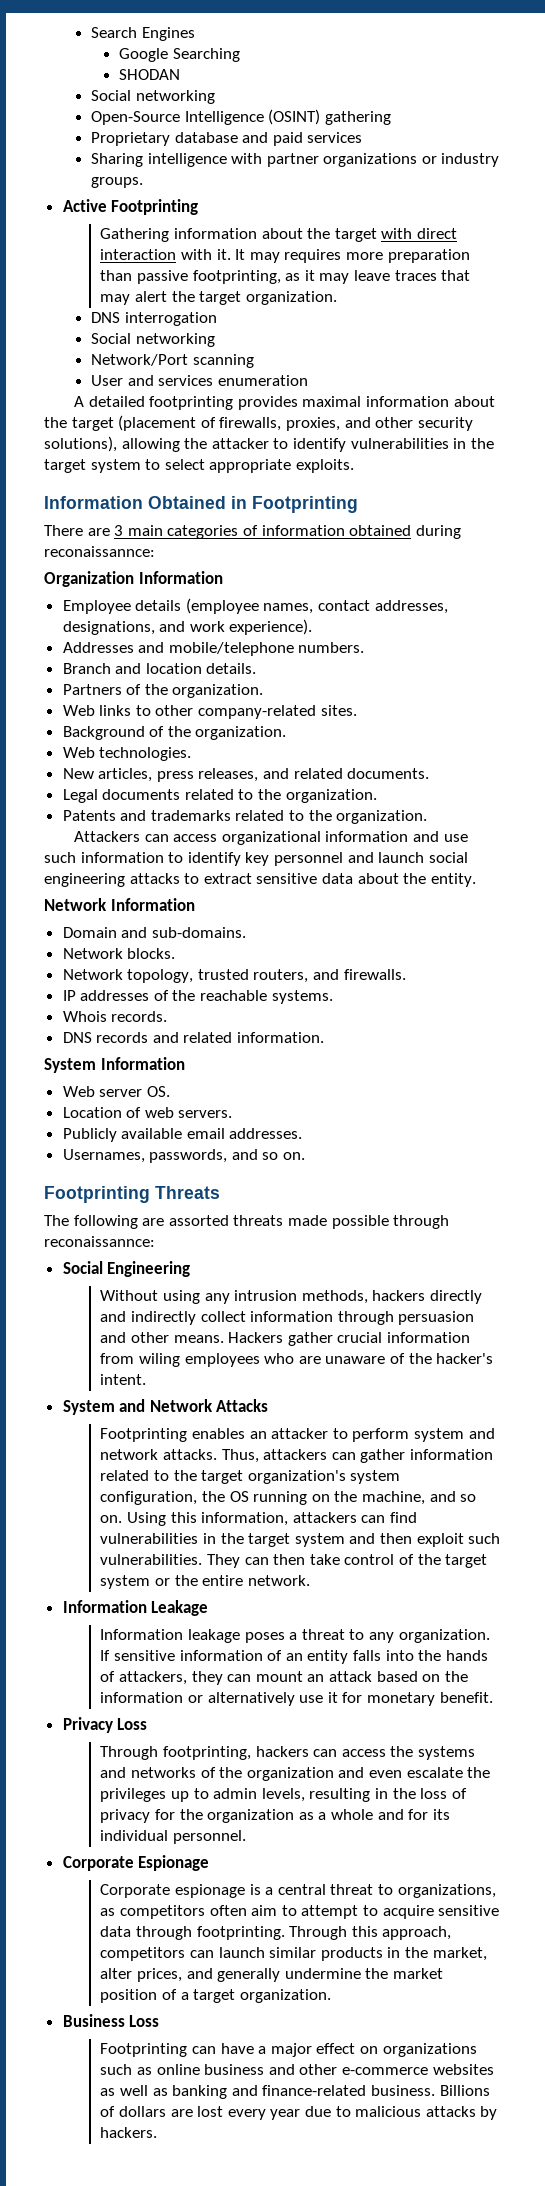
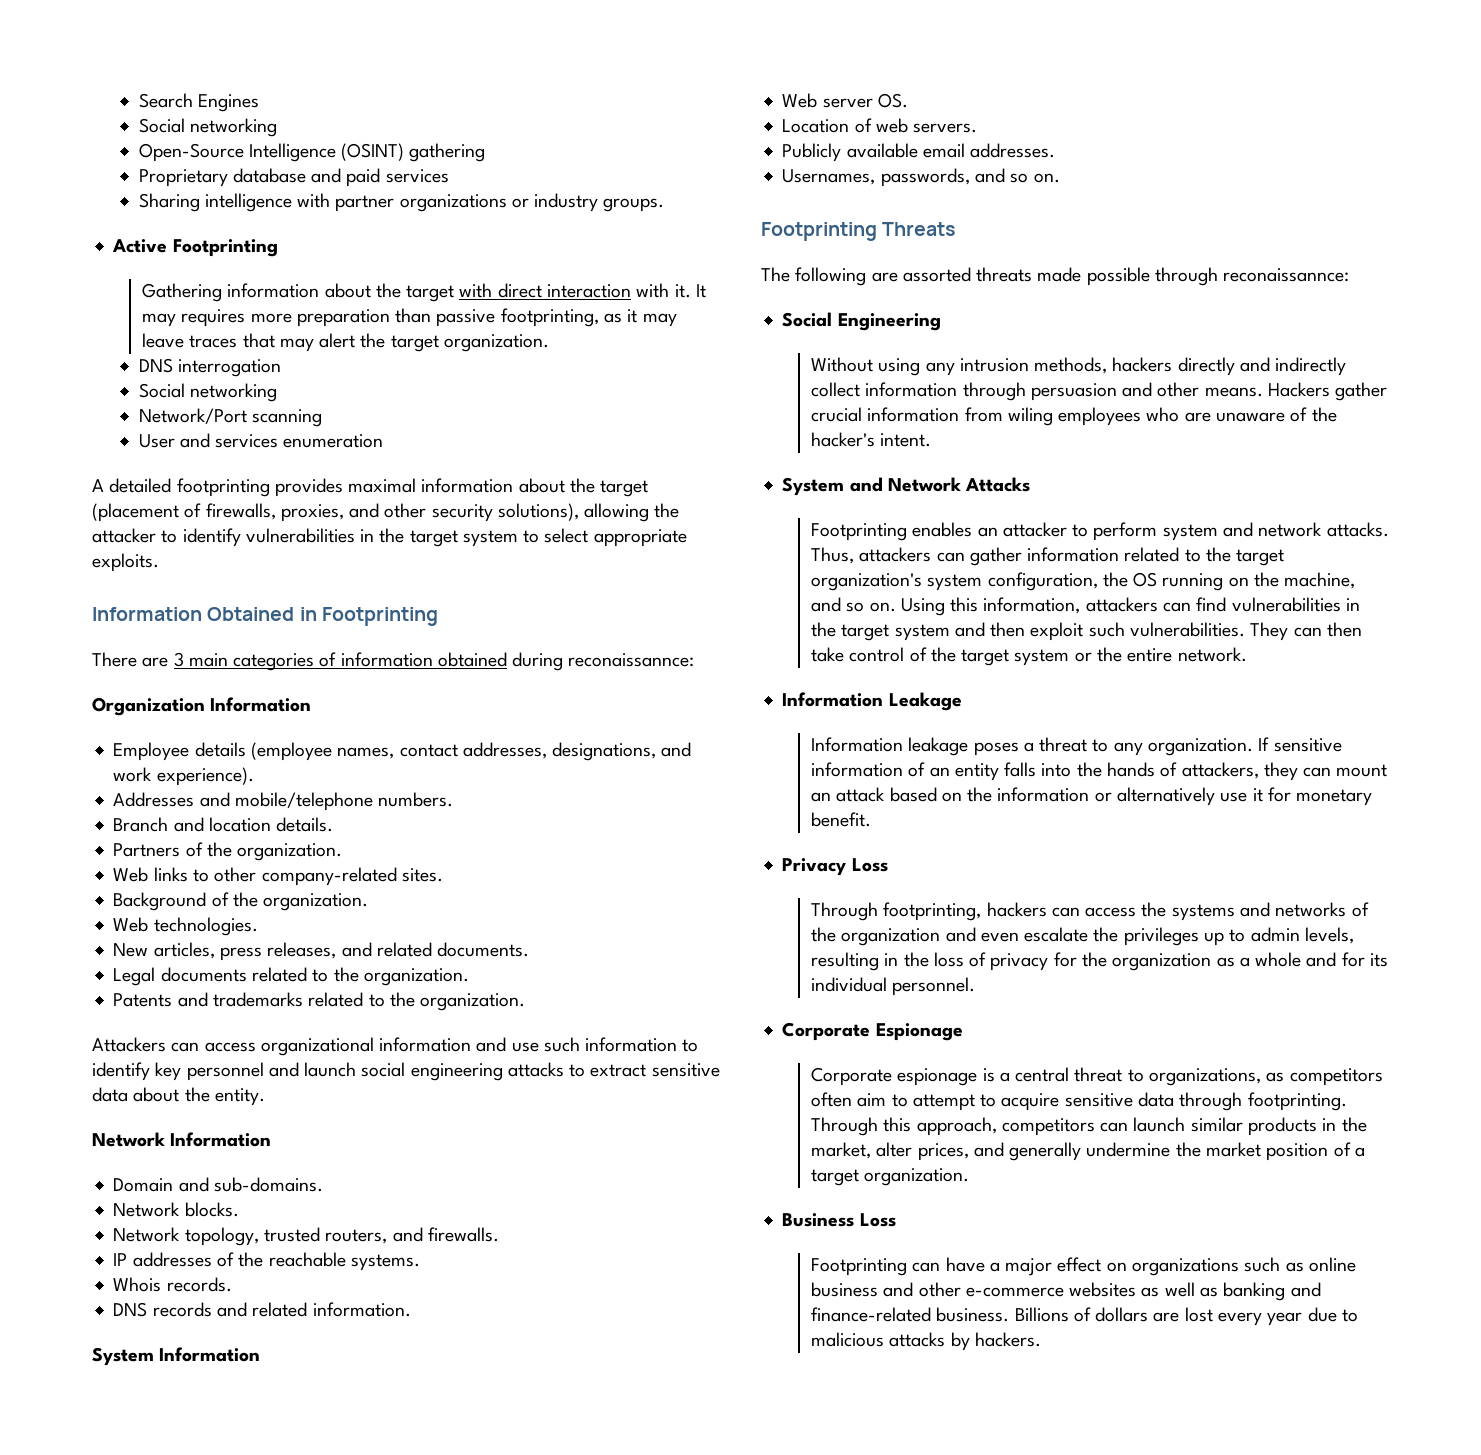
[119,48,240,62] [119,69,181,80] // Google Searching // SHODAN -> (259, 103) none

